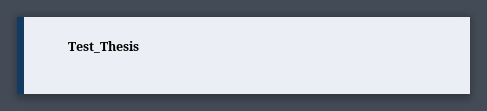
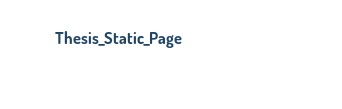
[68,41,139,53] Test_Thesis -> [55,31,182,48] Thesis_Static_Page

